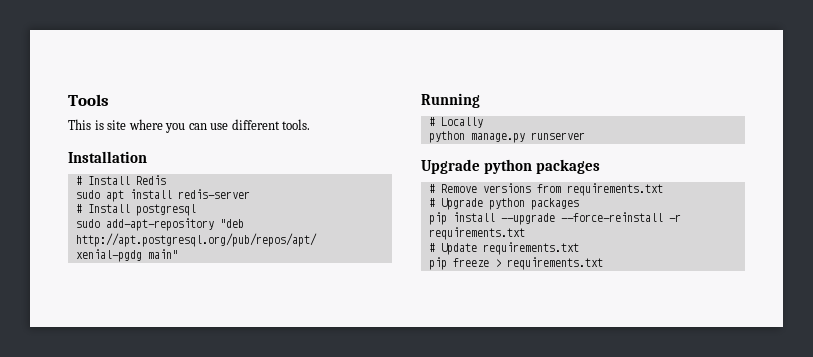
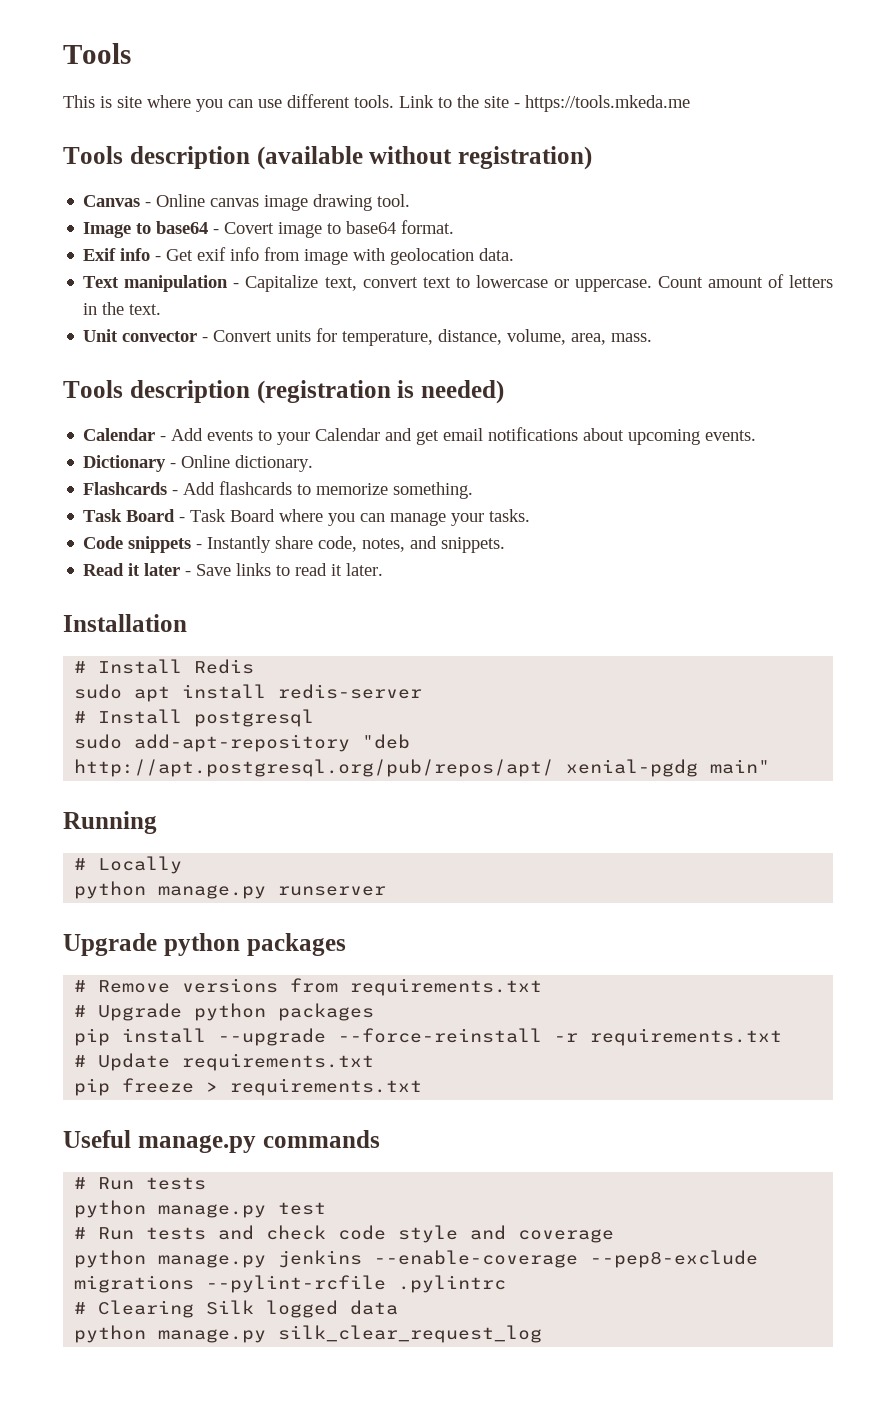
(311, 124) none -> [399,95,690,112] [63,146,592,170] [83,194,411,211] [83,220,455,238] [83,247,515,265] [83,274,833,292] [83,302,162,315] [83,328,653,346] [63,380,504,404] [83,427,757,445] [83,455,314,472] [83,481,474,499] [83,509,531,526] [83,536,506,553] [83,563,384,576] Link to the site - https://tools.mkeda.me // Tools description (available without registration) // Canvas - Online canvas image drawing tool. // Image to base64 - Covert image to base64 format. // Exif info - Get exif info from image with geolocation data. // Text manipulation - Capitalize text, convert text to lowercase or uppercase. Count amount of letters in the text. // Unit convector - Convert units for temperature, distance, volume, area, mass. // Tools description (registration is needed) // Calendar - Add events to your Calendar and get email notifications about upcoming events. // Dictionary - Online dictionary. // Flashcards - Add flashcards to memorize something. // Task Board - Task Board where you can manage your tasks. // Code snippets - Instantly share code, notes, and snippets. // Read it later - Save links to read it later.
(603, 263) none -> [63,1130,380,1153] [74,1177,207,1190] [74,1200,327,1218] [74,1225,615,1243] [74,1250,759,1268] [74,1275,507,1293] [74,1300,399,1318] [74,1325,543,1343] // Useful manage.py commands // # Run tests // python manage.py test // # Run tests and check code style and coverage // python manage.py jenkins --enable-coverage --pep8-exclude migrations --pylint-rcfile .pylintrc // # Clearing Silk logged data // python manage.py silk_clear_request_log

